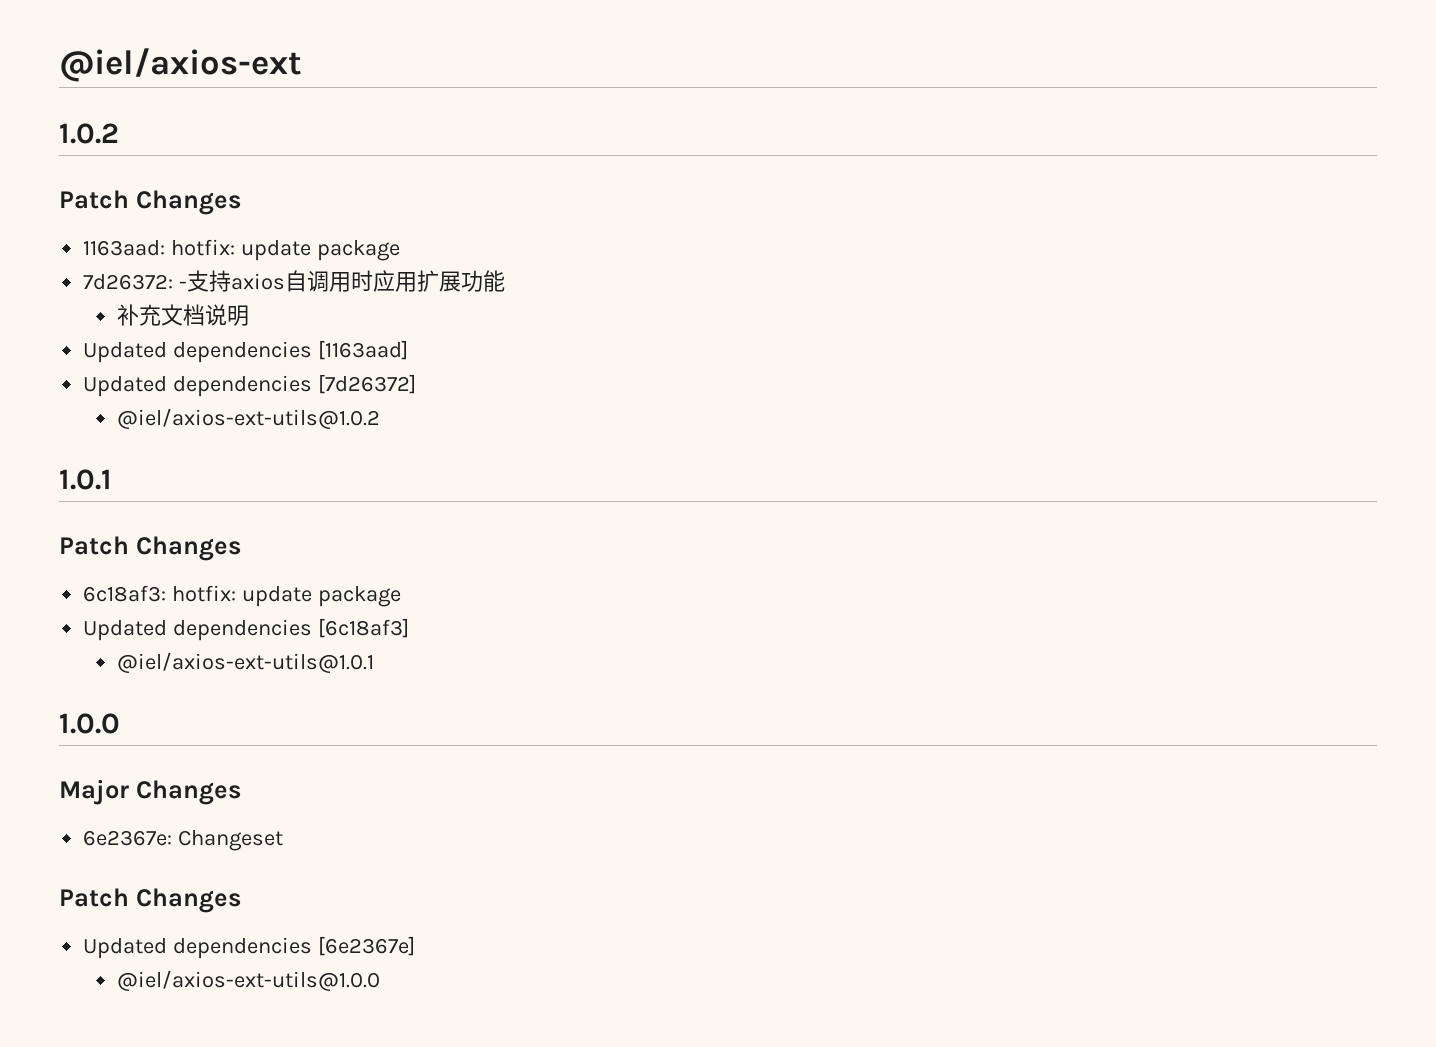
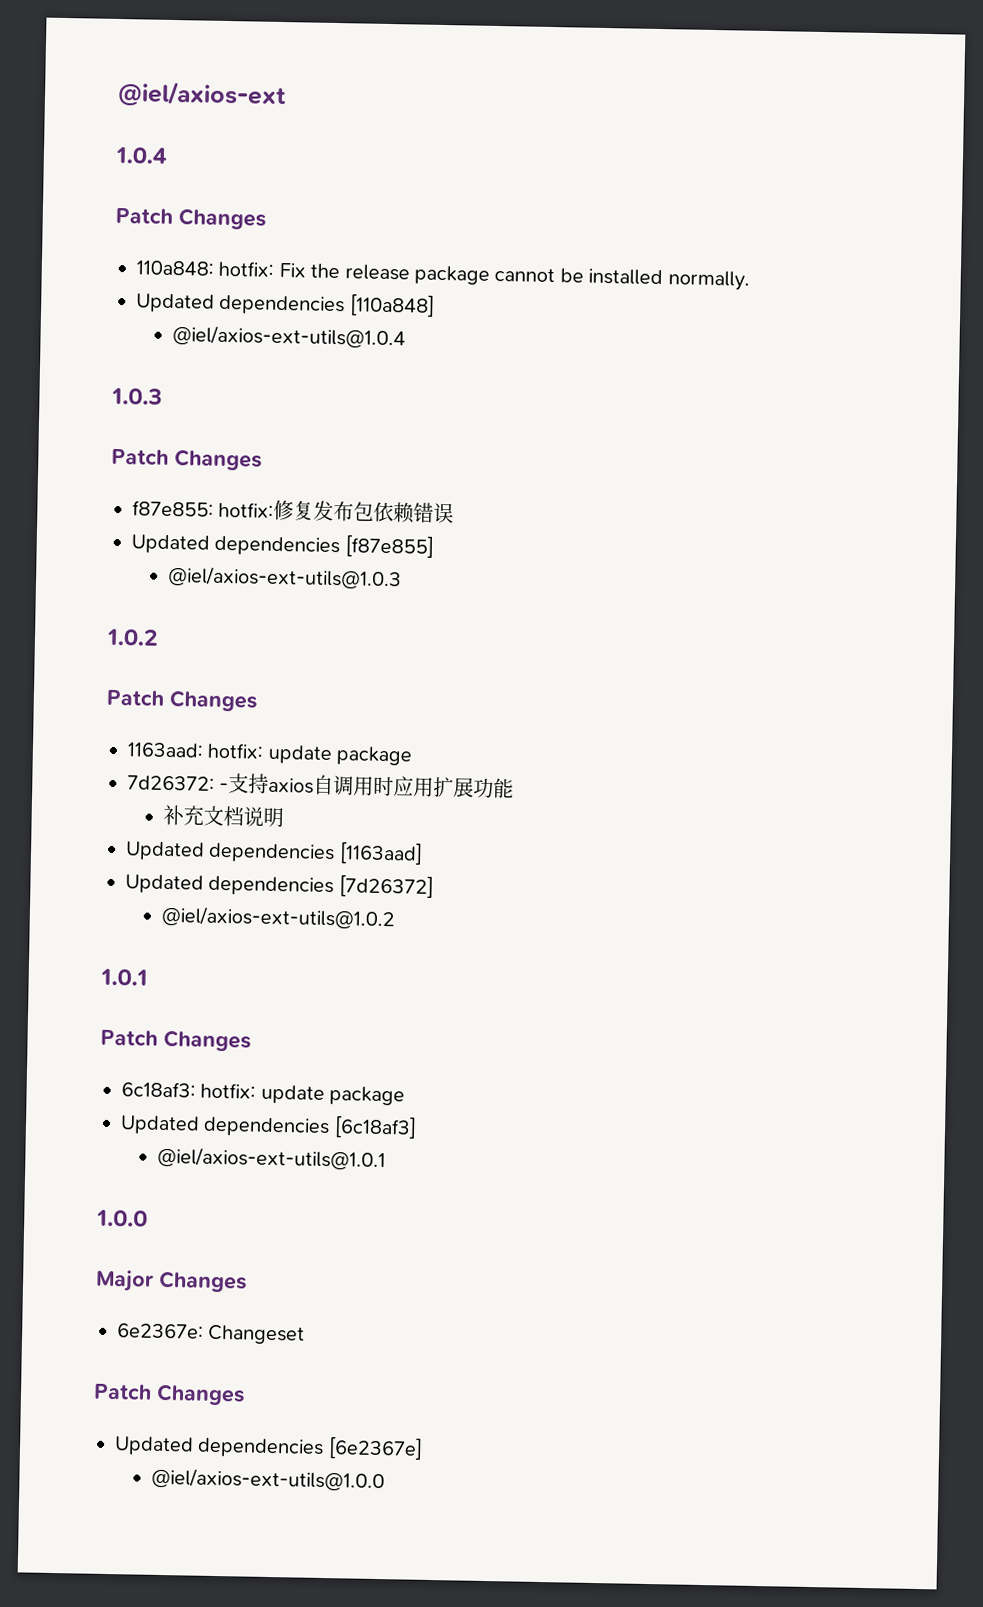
(302, 65) none -> [115,146,168,164] [115,207,266,230] [136,260,750,291] [136,293,435,317] [171,325,406,350] [111,387,163,405] [111,448,262,471] [132,499,455,524] [131,534,434,558] [166,565,402,591] // 1.0.4 // Patch Changes // 110a848: hotfix: Fix the release package cannot be installed normally. // Updated dependencies [110a848] // @iel/axios-ext-utils@1.0.4 // 1.0.3 // Patch Changes // f87e855: hotfix:修复发布包依赖错误 // Updated dependencies [f87e855] // @iel/axios-ext-utils@1.0.3

